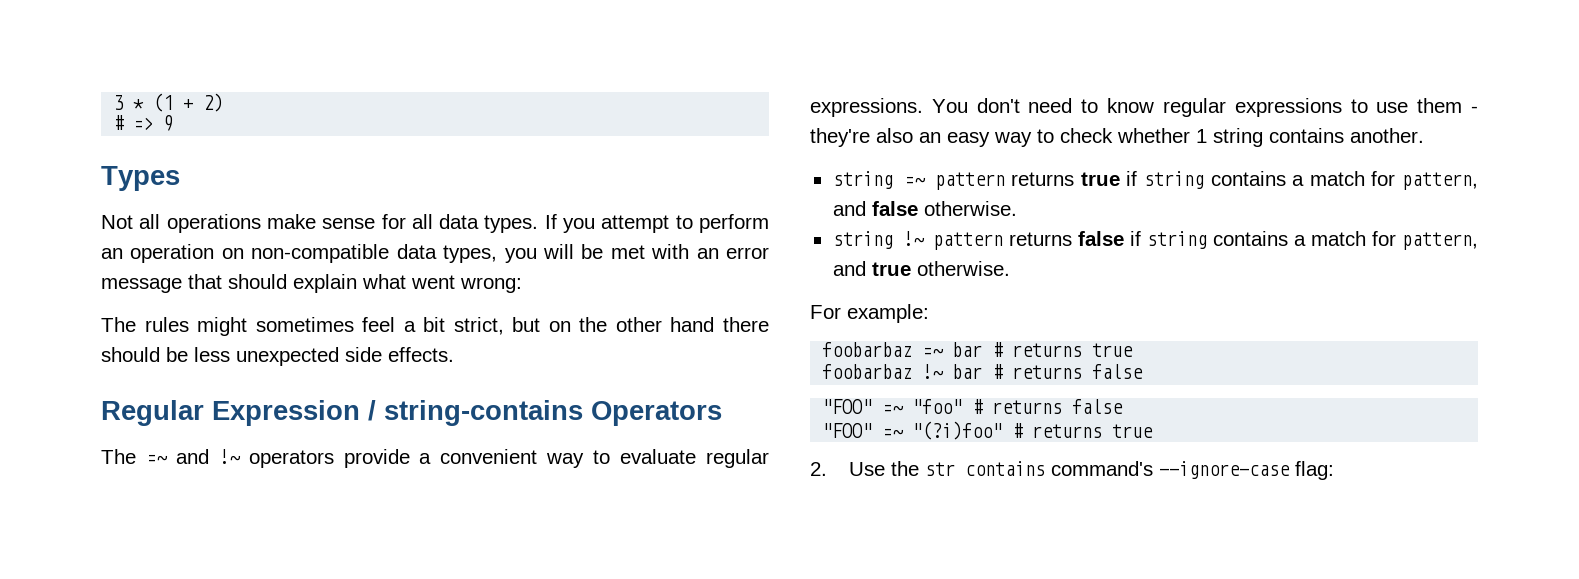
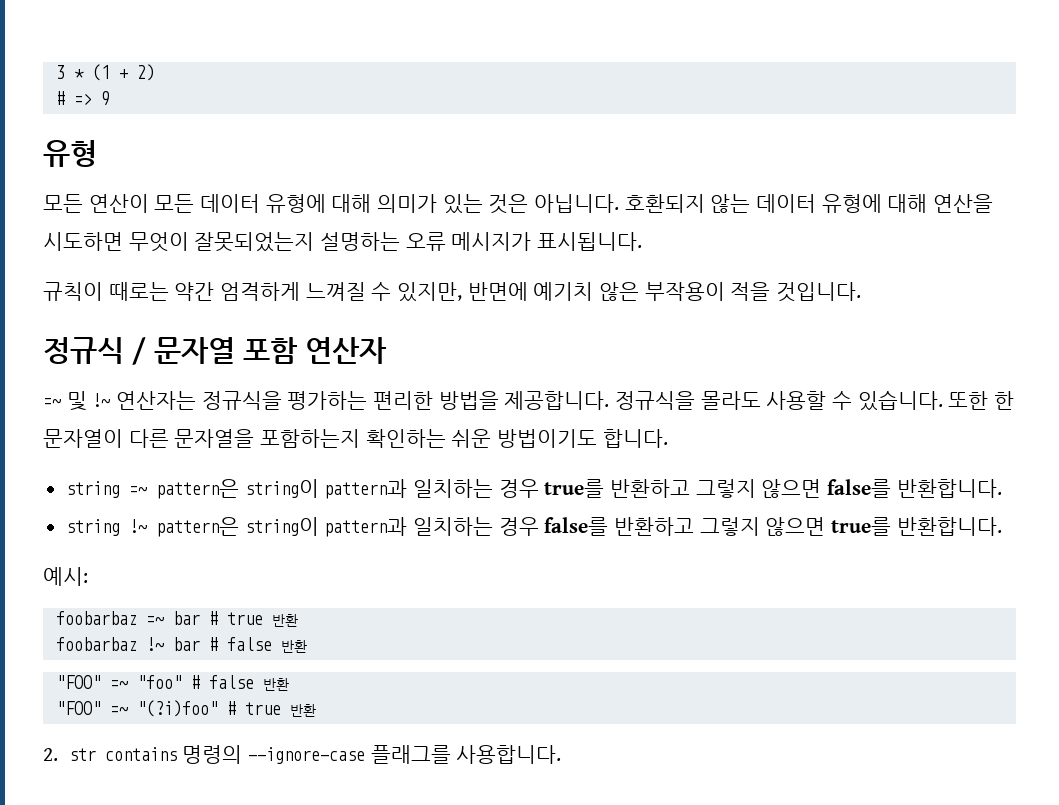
[101,166,180,191] [101,214,769,233] [101,244,769,263] [101,274,522,293] [101,317,770,336] [101,347,454,366] [101,400,722,426] [101,449,769,468] [810,98,1479,117] [810,128,1424,147] [832,171,1478,190] [832,201,1017,216] [832,231,1478,250] [832,261,1010,276] [810,304,929,323] Types // Not all operations make sense for all data types. If you attempt to perform an operation on non-compatible data types, you will be met with an error message that should explain what went wrong: // The rules might sometimes feel a bit strict, but on the other hand there should be less unexpected side effects. // Regular Expression / string-contains Operators // The =~ and !~ operators provide a convenient way to evaluate regular expressions. You don't need to know regular expressions to use them - they're also an easy way to check whether 1 string contains another. // string =~ pattern returns true if string contains a match for pattern, and false otherwise. // string !~ pattern returns false if string contains a match for pattern, and true otherwise. // For example: -> [43,140,97,167] [43,194,994,214] [43,232,643,252] [43,282,862,302] [43,337,387,365] [43,390,1015,411] [43,429,668,448] [66,479,1002,499] [66,517,1002,537] [43,567,88,586] 유형 // 모든 연산이 모든 데이터 유형에 대해 의미가 있는 것은 아닙니다. 호환되지 않는 데이터 유형에 대해 연산을 시도하면 무엇이 잘못되었는지 설명하는 오류 메시지가 표시됩니다. // 규칙이 때로는 약간 엄격하게 느껴질 수 있지만, 반면에 예기치 않은 부작용이 적을 것입니다. // 정규식 / 문자열 포함 연산자 // =~ 및 !~ 연산자는 정규식을 평가하는 편리한 방법을 제공합니다. 정규식을 몰라도 사용할 수 있습니다. 또한 한 문자열이 다른 문자열을 포함하는지 확인하는 쉬운 방법이기도 합니다. // string =~ pattern은 string이 pattern과 일치하는 경우 true를 반환하고 그렇지 않으면 false를 반환합니다. // string !~ pattern은 string이 pattern과 일치하는 경우 false를 반환하고 그렇지 않으면 true를 반환합니다. // 예시:
[1012,343,1134,357] returns true -> [226,612,298,627] true 반환
[1012,364,1144,379] returns false -> [226,637,307,653] false 반환
[992,399,1124,414] returns false -> [208,675,289,691] false 반환
[1032,424,1154,438] returns true -> [244,702,316,717] true 반환
[849,461,1335,480] Use the str contains command's --ignore-case flag: -> [68,745,562,764] str contains 명령의 --ignore-case 플래그를 사용합니다.

